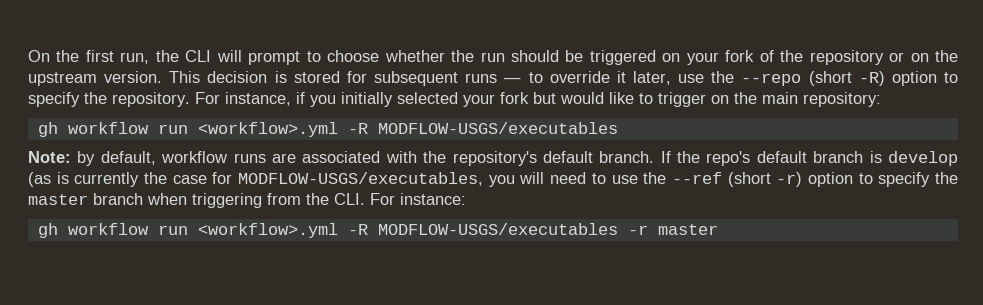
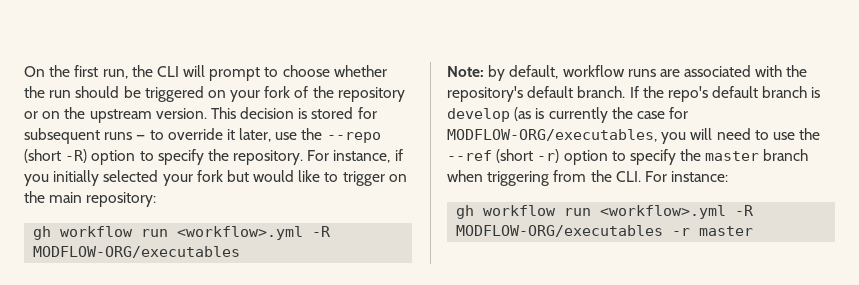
[377,122,618,134] MODFLOW-USGS/executables -> [33,246,241,258] MODFLOW-ORG/executables
[238,172,484,186] MODFLOW-USGS/executables, -> [447,129,657,142] MODFLOW-ORG/executables,
[377,223,618,235] MODFLOW-USGS/executables -> [456,225,664,237] MODFLOW-ORG/executables

